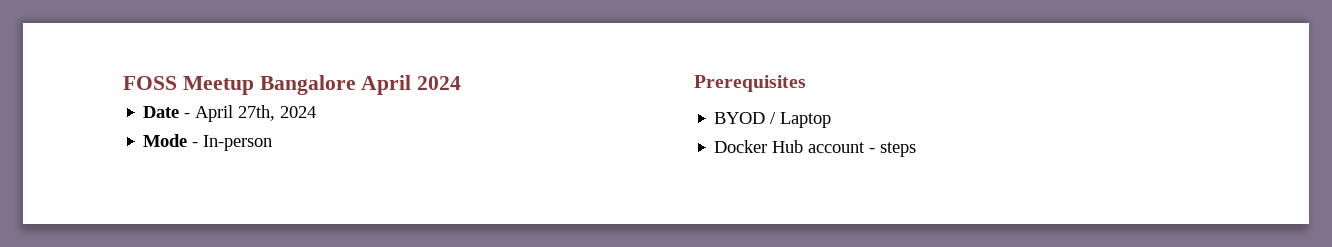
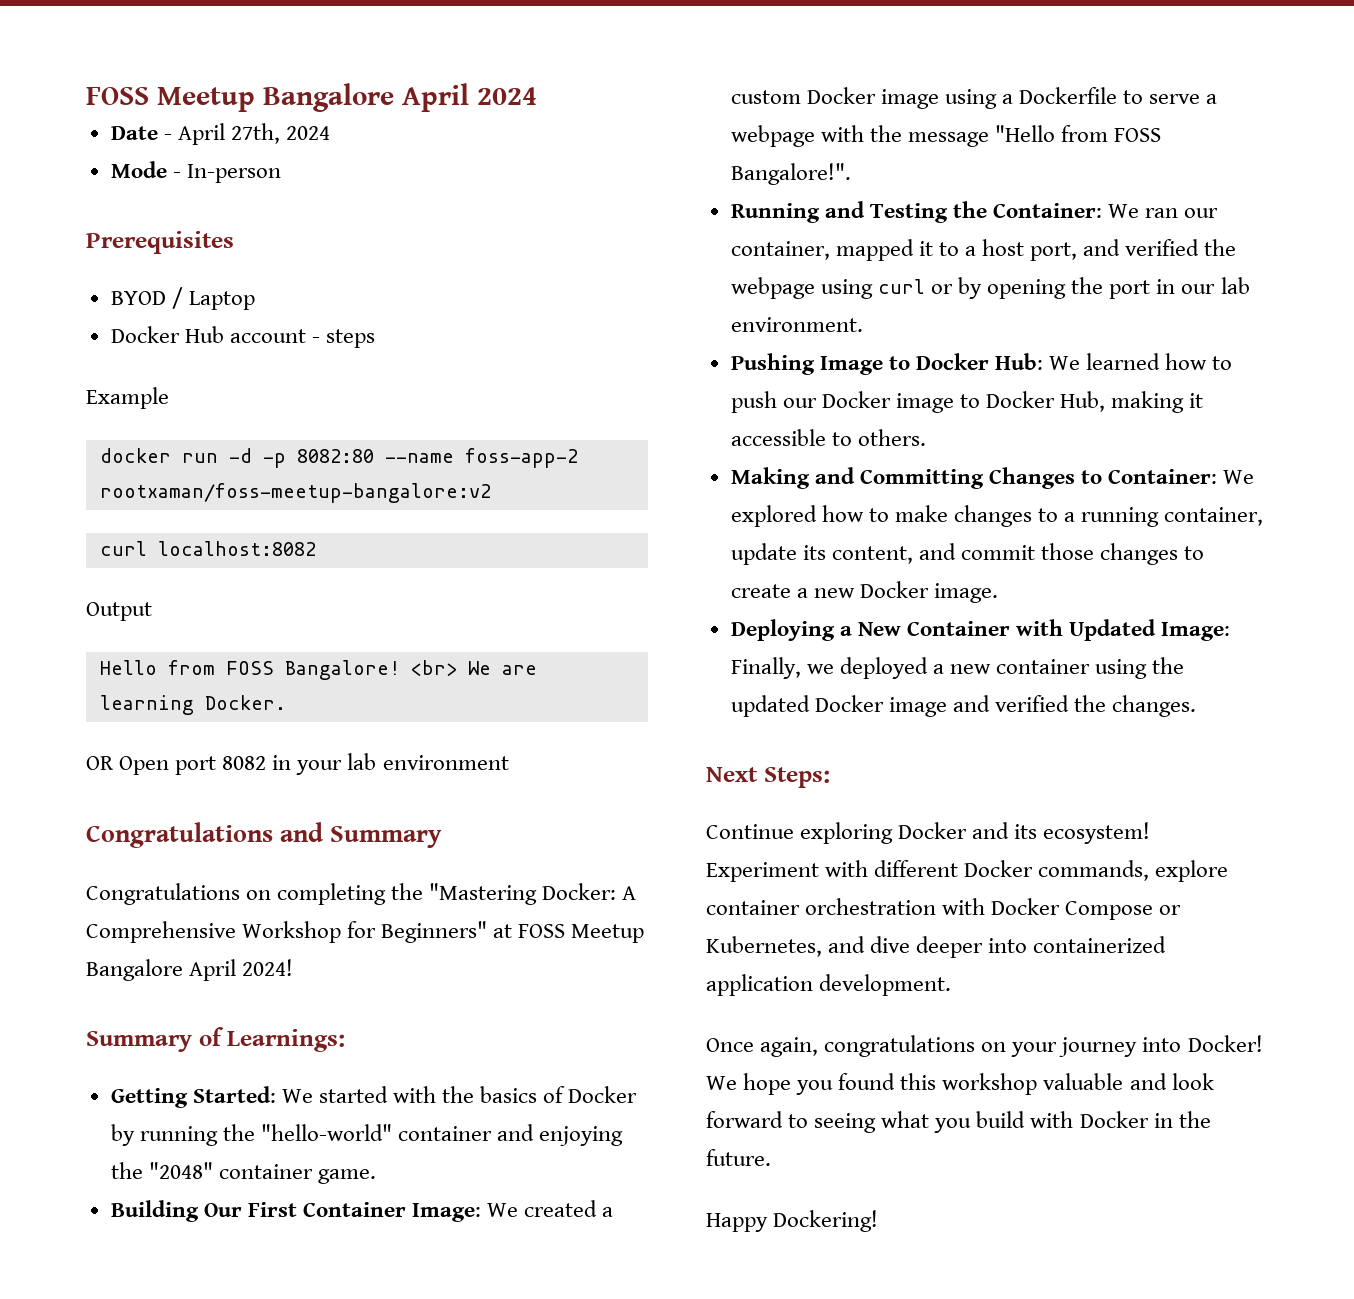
(917, 149) none -> [86,387,169,409] [99,448,578,468] [99,483,491,503] [99,541,316,556] [86,602,152,621] [99,660,537,680] [99,695,286,715] [86,753,509,775] [86,822,443,848] [86,883,637,905] [86,921,645,943] [86,959,294,981] [86,1027,346,1052] [110,1086,638,1108] [110,1124,624,1146] [110,1162,376,1184] [110,1200,614,1222] [730,87,1218,109] [730,125,1162,147] [730,163,851,185] [730,201,1219,223] [730,239,1237,261] [730,277,1250,299] [730,317,863,332] [730,353,1233,375] [730,391,1204,413] [730,429,926,446] [730,467,1255,489] [730,505,1264,527] [730,543,1205,565] [730,581,999,603] [730,619,1231,641] [730,657,1185,679] [730,695,1197,717] [706,767,830,788] [706,822,1151,844] [706,860,1229,882] [706,898,1182,920] [706,936,1167,958] [706,974,952,996] [706,1035,1263,1057] [706,1073,1214,1095] [706,1111,1211,1133] [706,1149,771,1166] [706,1210,879,1232] // Example // docker run -d -p 8082:80 --name foss-app-2 rootxaman/foss-meetup-bangalore:v2 // curl localhost:8082 // Output // Hello from FOSS Bangalore! <br> We are learning Docker. // OR Open port 8082 in your lab environment // Congratulations and Summary // Congratulations on completing the "Mastering Docker: A Comprehensive Workshop for Beginners" at FOSS Meetup Bangalore April 2024! // Summary of Learnings: // Getting Started: We started with the basics of Docker by running the "hello-world" container and enjoying the "2048" container game. // Building Our First Container Image: We created a custom Docker image using a Dockerfile to serve a webpage with the message "Hello from FOSS Bangalore!". // Running and Testing the Container: We ran our container, mapped it to a host port, and verified the webpage using curl or by opening the port in our lab environment. // Pushing Image to Docker Hub: We learned how to push our Docker image to Docker Hub, making it accessible to others. // Making and Committing Changes to Container: We explored how to make changes to a running container, update its content, and commit those changes to create a new Docker image. // Deploying a New Container with Updated Image: Finally, we deployed a new container using the updated Docker image and verified the changes. // Next Steps: // Continue exploring Docker and its ecosystem! Experiment with different Docker commands, explore container orchestration with Docker Compose or Kubernetes, and dive deeper into containerized application development. // Once again, congratulations on your journey into Docker! We hope you found this workshop valuable and look forward to seeing what you build with Docker in the future. // Happy Dockering!

